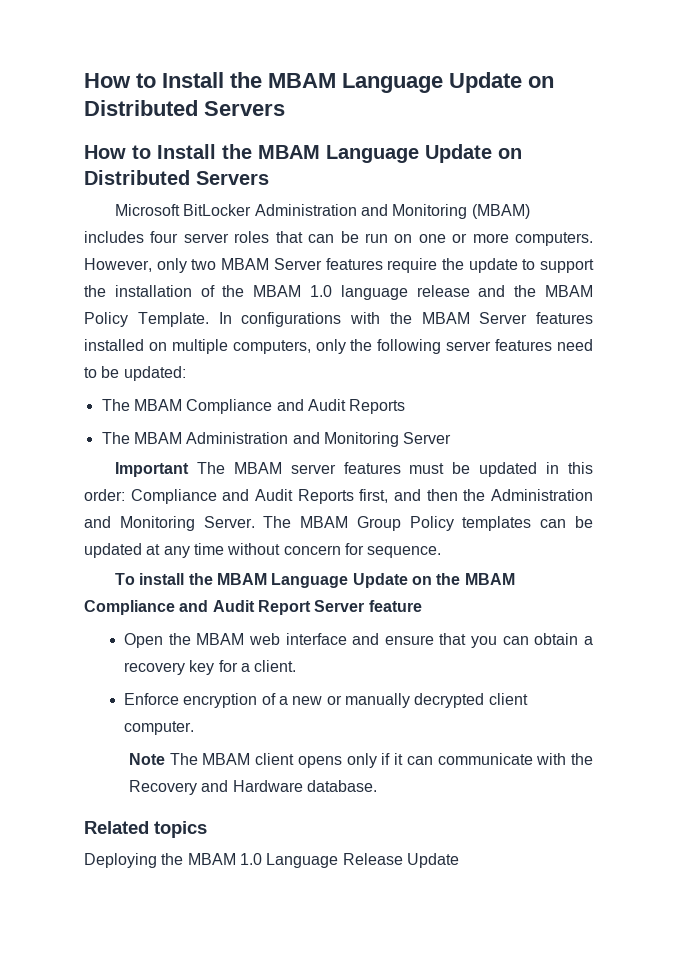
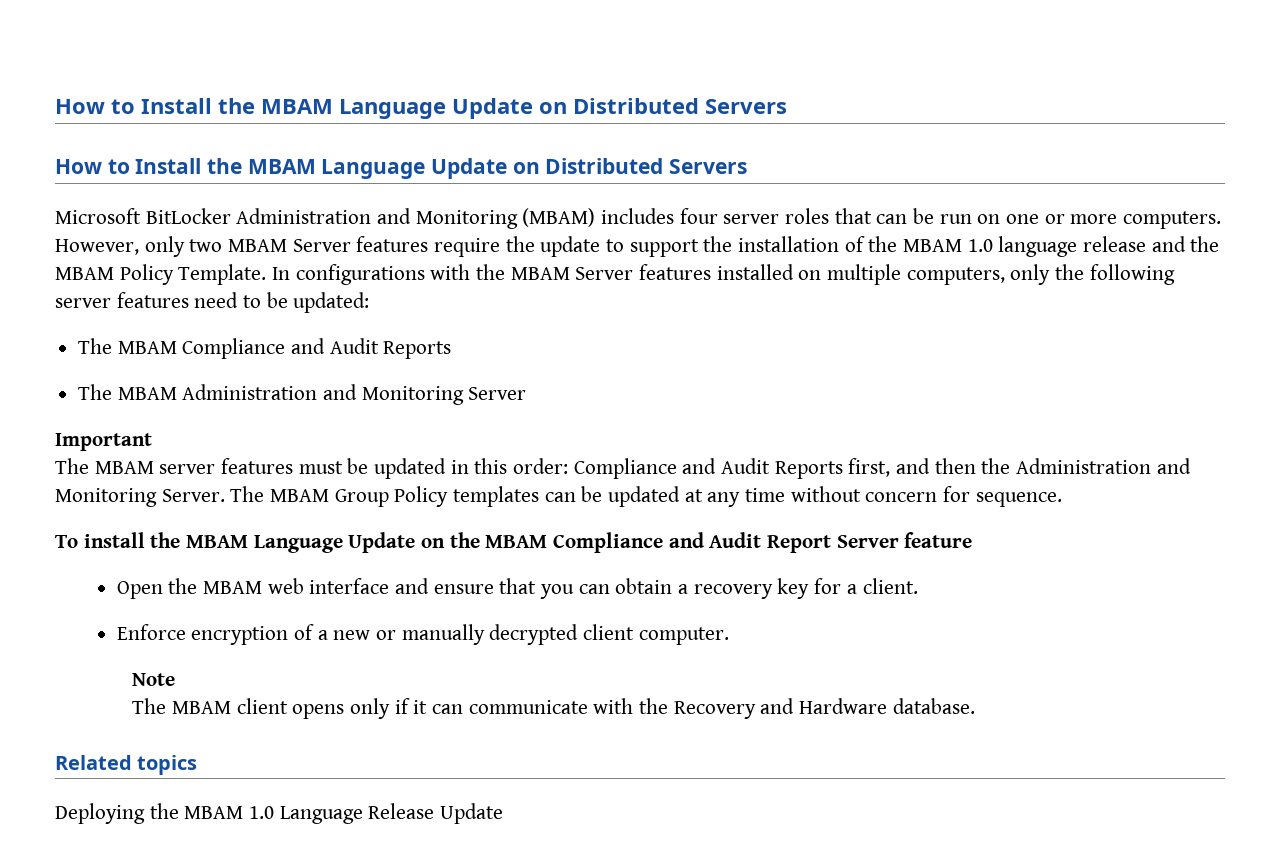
(190, 469) none -> (152, 442) //
(165, 759) none -> (176, 679) //

